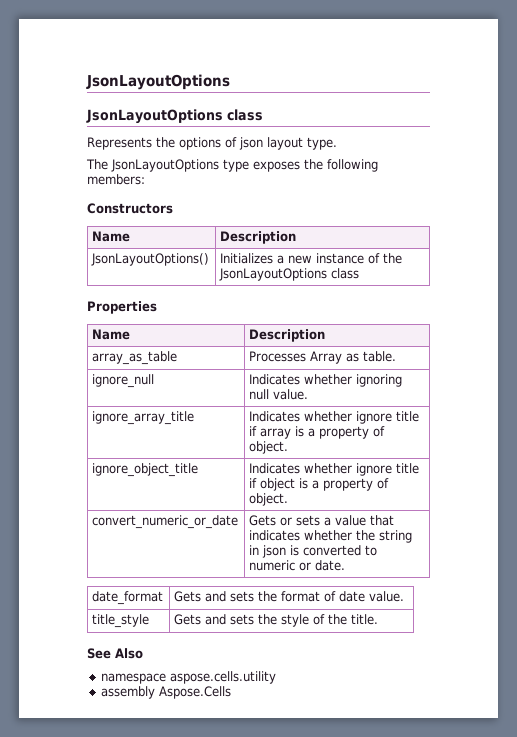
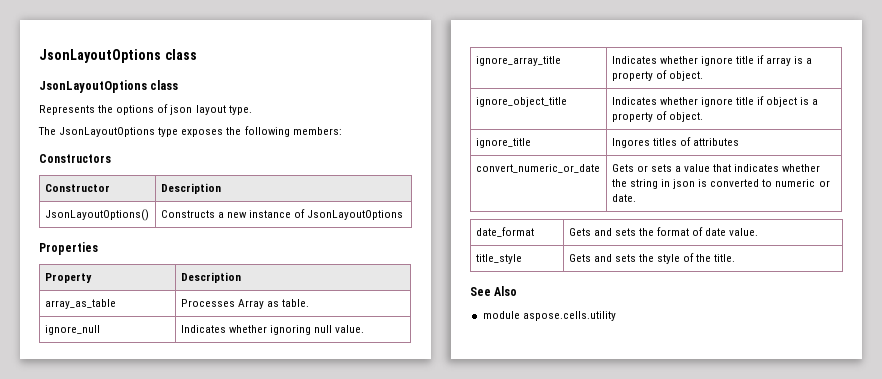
[86,74,230,90] JsonLayoutOptions -> [39,49,197,63] JsonLayoutOptions class
[92,231,131,242] Name -> [44,184,110,192] Constructor
[220,253,274,264] Initializes -> [160,210,215,218] Constructs
[383,253,403,264] [219,268,360,281] the JsonLayoutOptions class -> [307,210,404,220] JsonLayoutOptions
[92,329,131,340] Name -> [44,273,92,283] Property
(289, 499) none -> [475,138,531,148] [611,137,740,148] // ignore_title | Ingores titles of attributes
[100,673,166,684] namespace -> [482,311,520,319] module
[100,686,231,699] // assembly Aspose.Cells -> (616, 316) none

